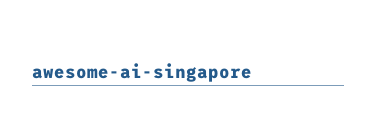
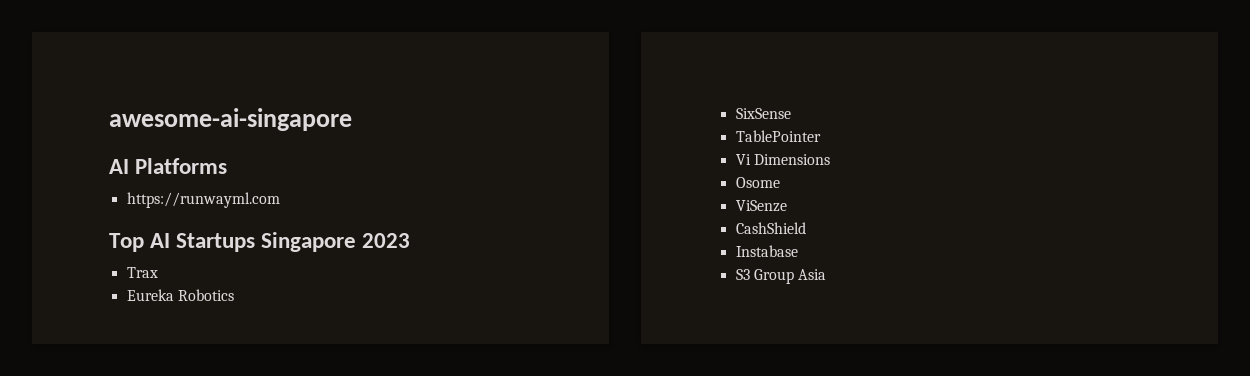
(252, 72) none -> [109,158,228,174] [126,192,280,208] [109,232,411,252] [126,267,158,278] [126,289,234,301] [735,108,791,119] [735,130,821,142] [735,154,830,165] [735,177,780,188] [735,200,787,212] [735,222,806,234] [735,245,798,257] [735,269,827,284] // AI Platforms // https://runwayml.com // Top AI Startups Singapore 2023 // Trax // Eureka Robotics // SixSense // TablePointer // Vi Dimensions // Osome // ViSenze // CashShield // Instabase // S3 Group Asia

